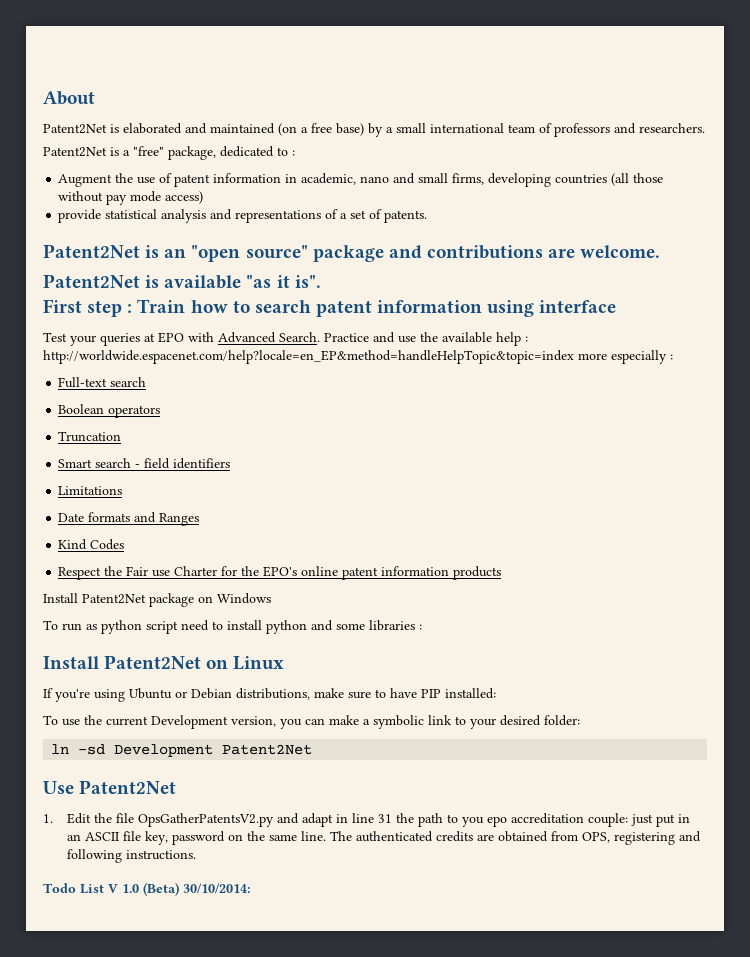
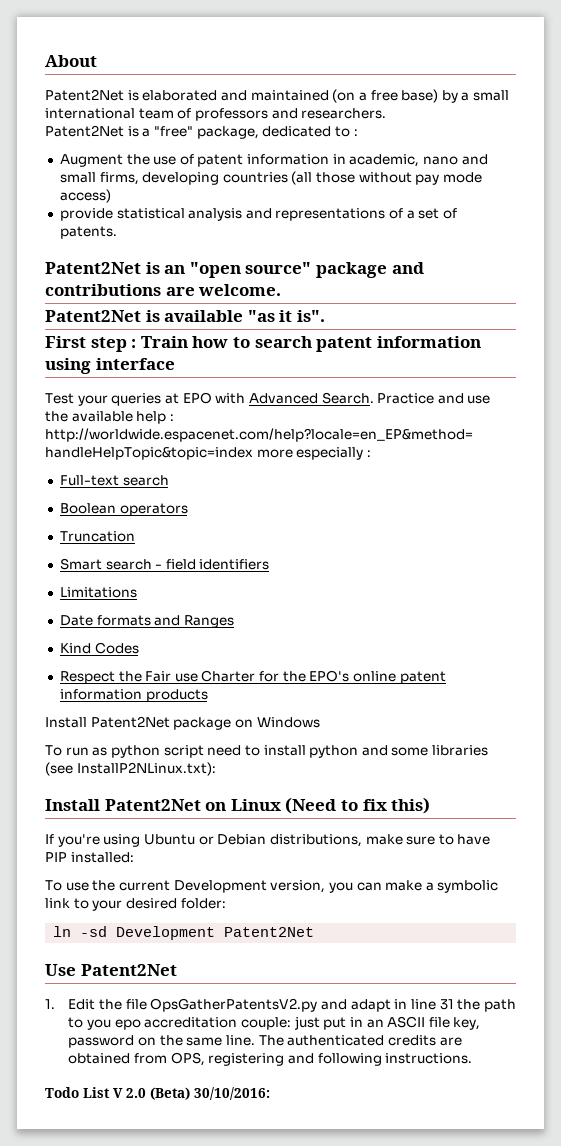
[419,624,422,630] : -> [45,762,216,776] (see InstallP2NLinux.txt):
(285, 663) none -> [285,797,431,814] (Need to fix this)
[122,882,251,896] 1.0 (Beta) 30/10/2014: -> [126,1087,270,1100] 2.0 (Beta) 30/10/2016:

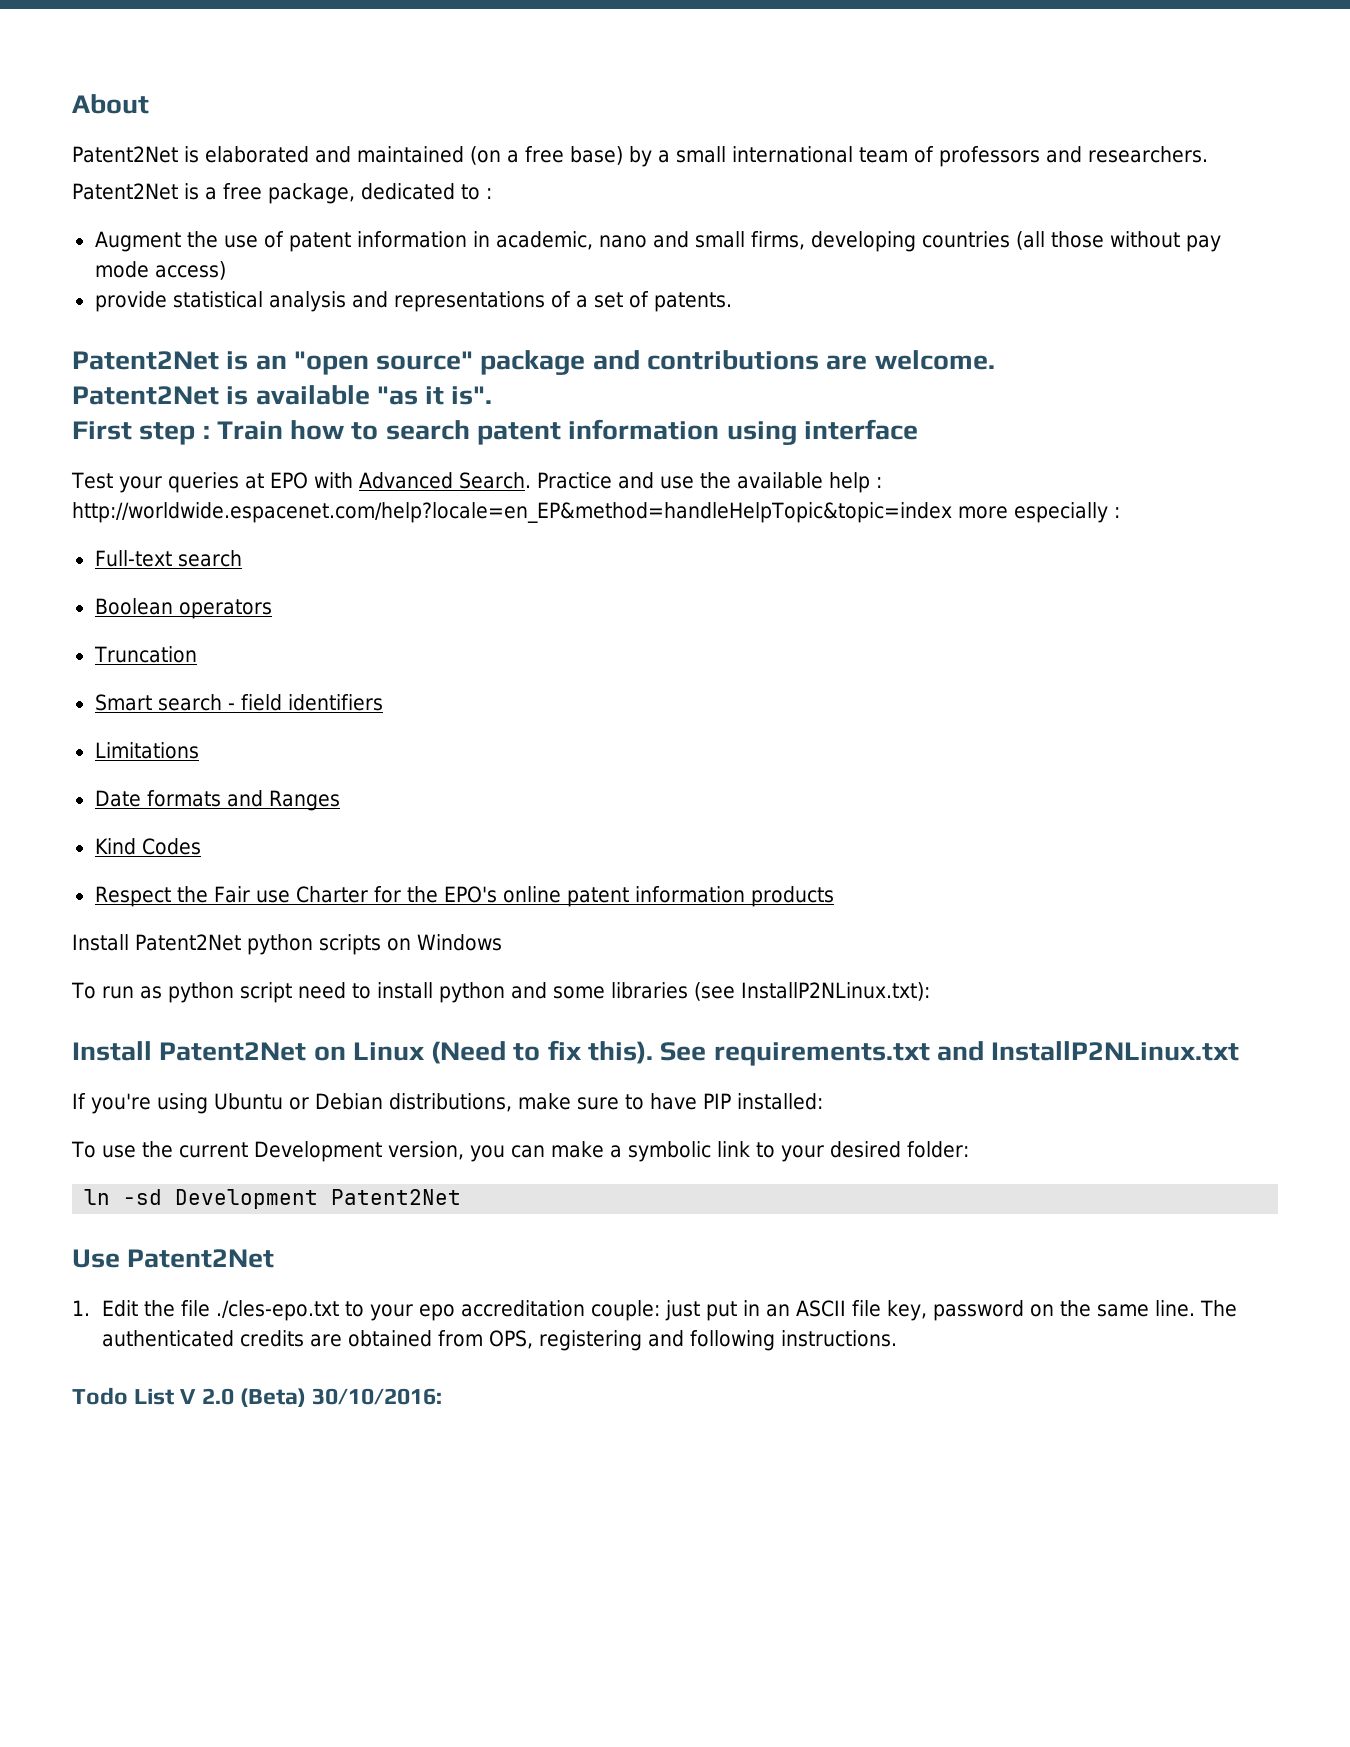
[153,126,193,137] "free" -> [222,183,262,200] free
[173,717,232,730] package -> [246,934,381,955] python scripts
[391,797,431,814] this) -> [588,1041,1240,1066] this). See requirements.txt and InstallP2NLinux.txt
[150,998,516,1012] [68,1017,112,1030] OpsGatherPatentsV2.py and adapt in line 31 the path to you -> [216,1300,414,1321] ./cles-epo.txt to your

